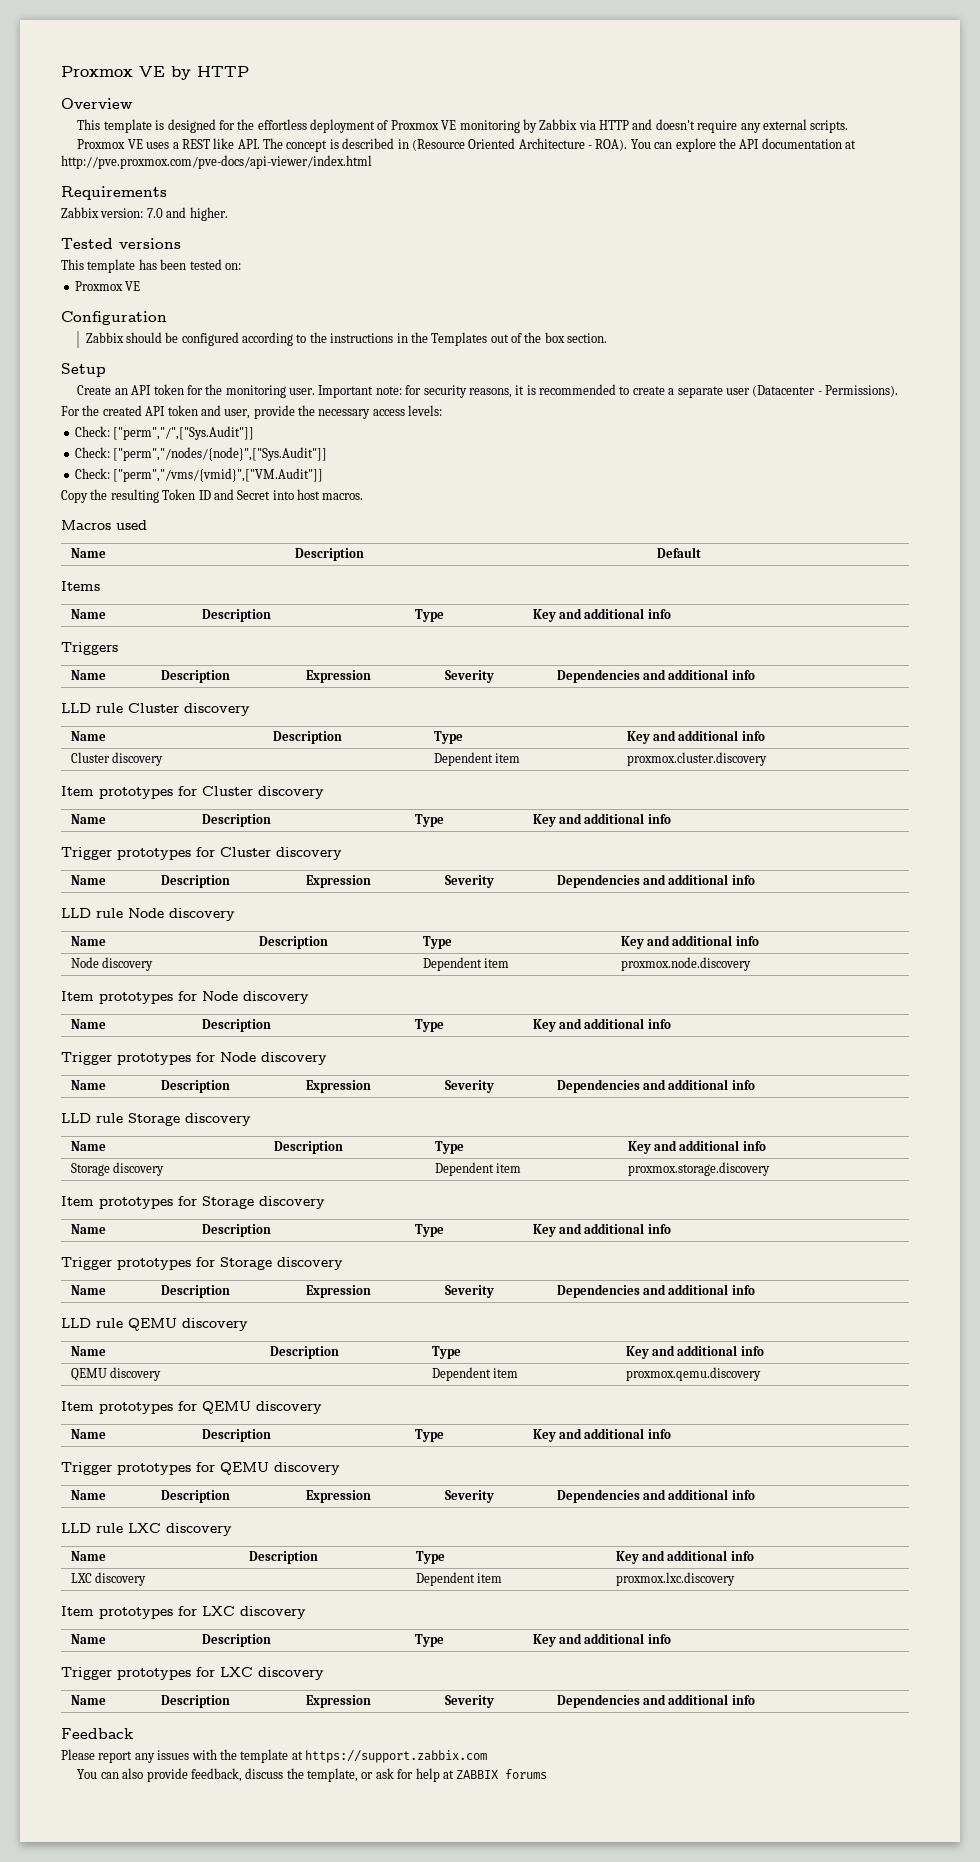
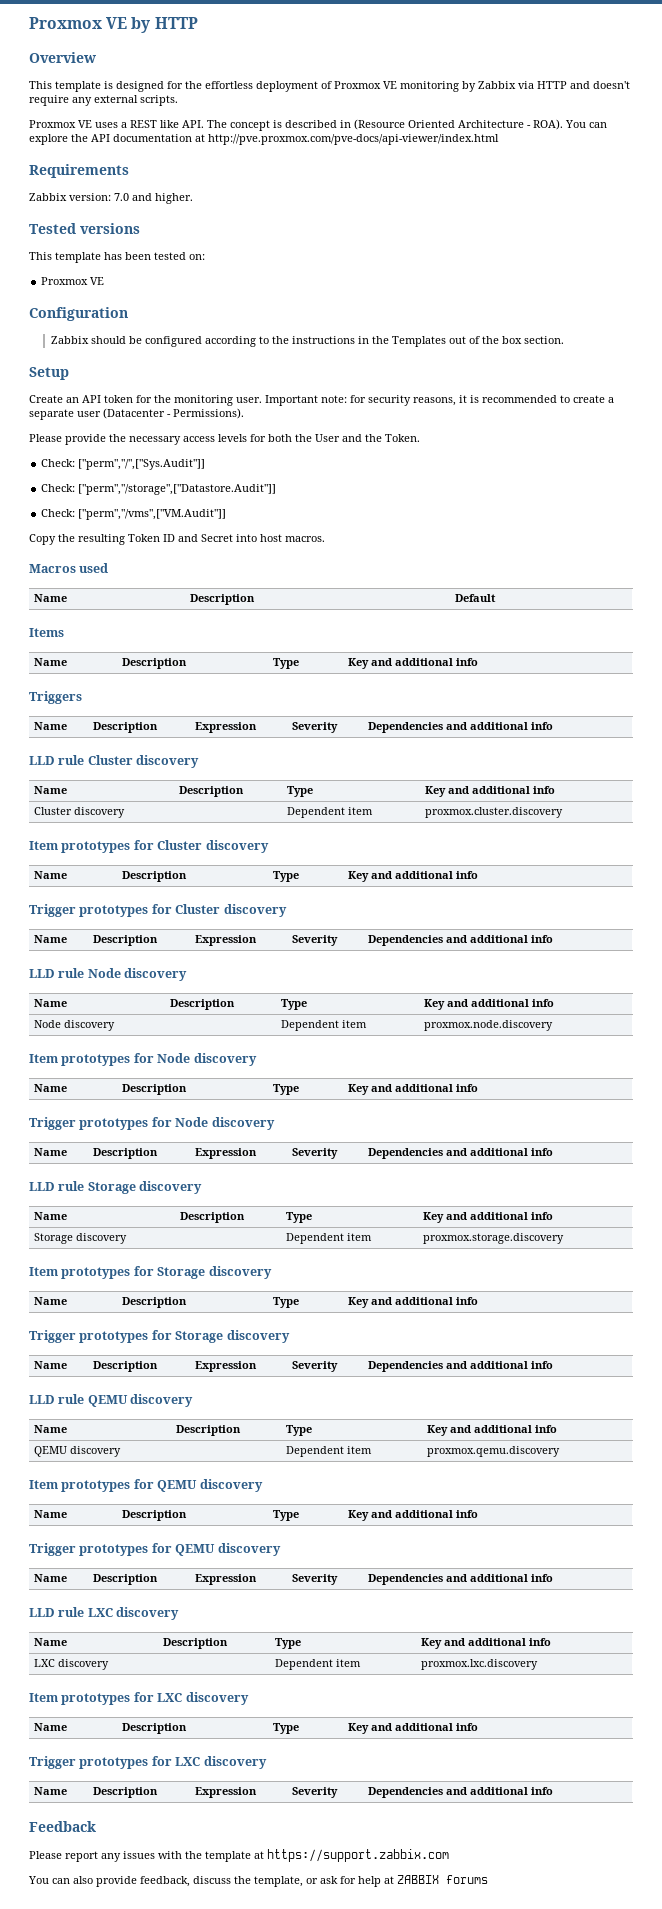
[61,405,443,419] For the created API token and user, provide the necessary access levels: -> [29,434,420,445] Please provide the necessary access levels for both the User and the Token.
[113,447,328,461] [74,468,324,482] ["perm","/nodes/{node}",["Sys.Audit"]] // Check: ["perm","/vms/{vmid}",["VM.Audit"]] -> [78,484,277,495] [41,509,227,520] ["perm","/storage",["Datastore.Audit"]] // Check: ["perm","/vms",["VM.Audit"]]

